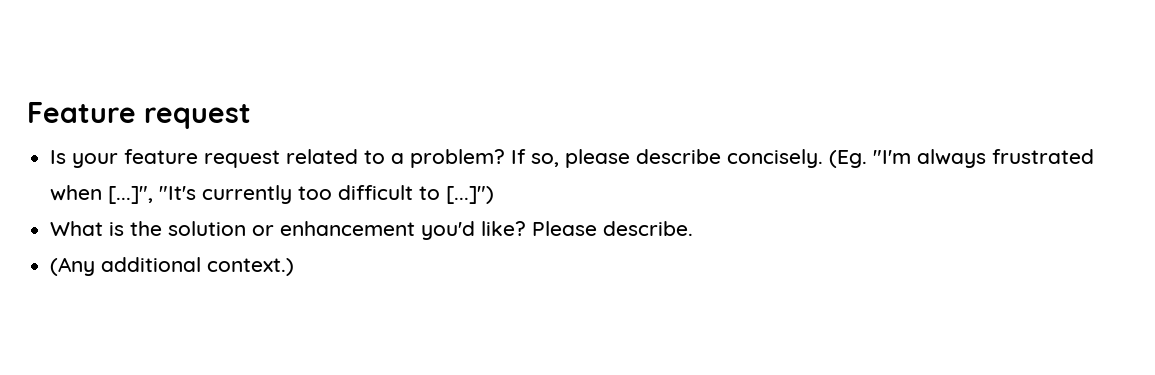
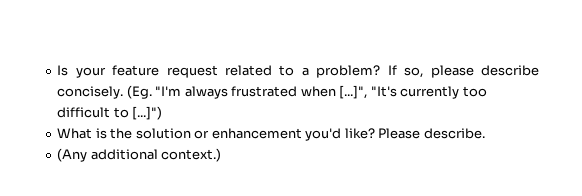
[27,102,251,129] Feature request // -> (57, 70) none

